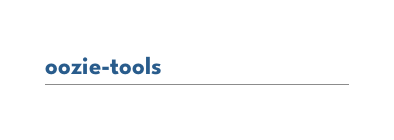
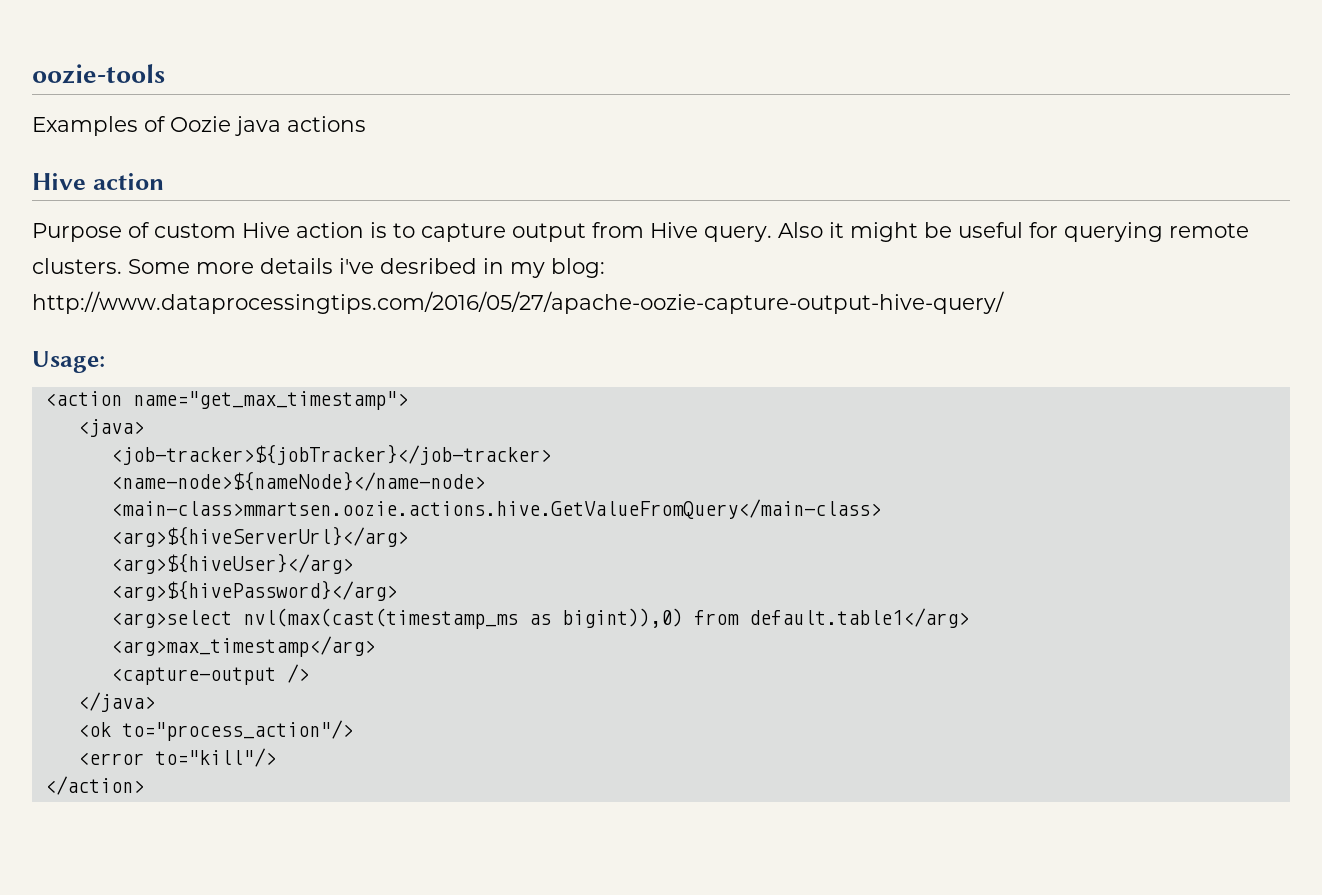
(162, 65) none -> [32,116,366,136] [32,173,164,190] [32,222,1249,242] [32,258,605,278] [32,291,1004,314] [32,351,105,373] [44,391,408,410] [77,419,144,437] [110,444,551,465] [110,471,485,491] [110,499,881,519] [110,526,408,547] [110,553,353,574] [110,580,397,601] [110,608,969,629] [110,636,375,657] [110,664,309,685] [77,692,155,712] [77,720,353,741] [77,748,276,767] [44,776,144,795] // Examples of Oozie java actions // Hive action // Purpose of custom Hive action is to capture output from Hive query. Also it might be useful for querying remote clusters. Some more details i've desribed in my blog: http://www.dataprocessingtips.com/2016/05/27/apache-oozie-capture-output-hive-query/ // Usage: // <action name="get_max_timestamp"> // <java> // <job-tracker>${jobTracker}</job-tracker> // <name-node>${nameNode}</name-node> // <main-class>mmartsen.oozie.actions.hive.GetValueFromQuery</main-class> // <arg>${hiveServerUrl}</arg> // <arg>${hiveUser}</arg> // <arg>${hivePassword}</arg> // <arg>select nvl(max(cast(timestamp_ms as bigint)),0) from default.table1</arg> // <arg>max_timestamp</arg> // <capture-output /> // </java> // <ok to="process_action"/> // <error to="kill"/> // </action>

